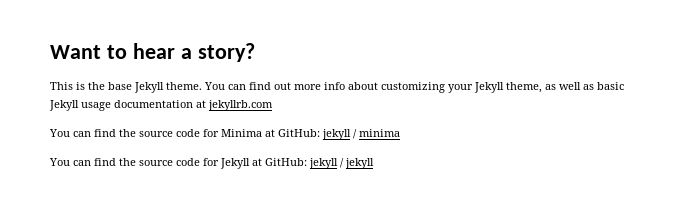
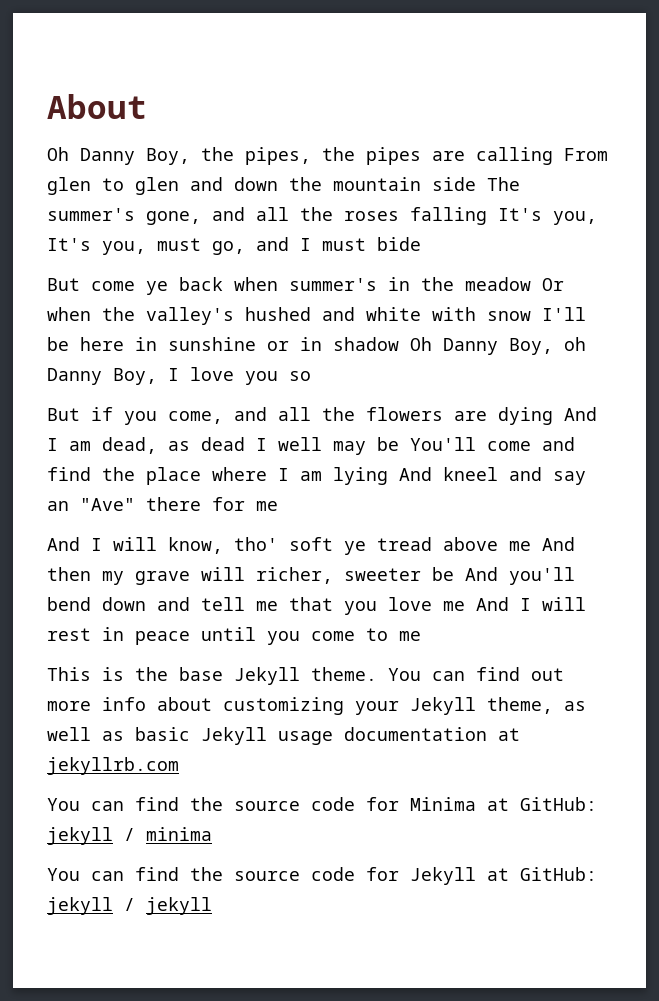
[50,43,255,62] Want to hear a story? -> [47,94,147,119] [47,147,608,165] [47,177,520,195] [47,207,597,225] [47,237,421,255] [47,277,564,295] [47,307,586,325] [47,337,586,355] [47,367,311,385] [47,407,597,425] [47,437,575,455] [47,467,586,485] [47,497,278,511] [47,537,575,555] [47,567,575,585] [47,597,586,615] [47,627,421,645] About // Oh Danny Boy, the pipes, the pipes are calling From glen to glen and down the mountain side The summer's gone, and all the roses falling It's you, It's you, must go, and I must bide // But come ye back when summer's in the meadow Or when the valley's hushed and white with snow I'll be here in sunshine or in shadow Oh Danny Boy, oh Danny Boy, I love you so // But if you come, and all the flowers are dying And I am dead, as dead I well may be You'll come and find the place where I am lying And kneel and say an "Ave" there for me // And I will know, tho' soft ye tread above me And then my grave will richer, sweeter be And you'll bend down and tell me that you love me And I will rest in peace until you come to me

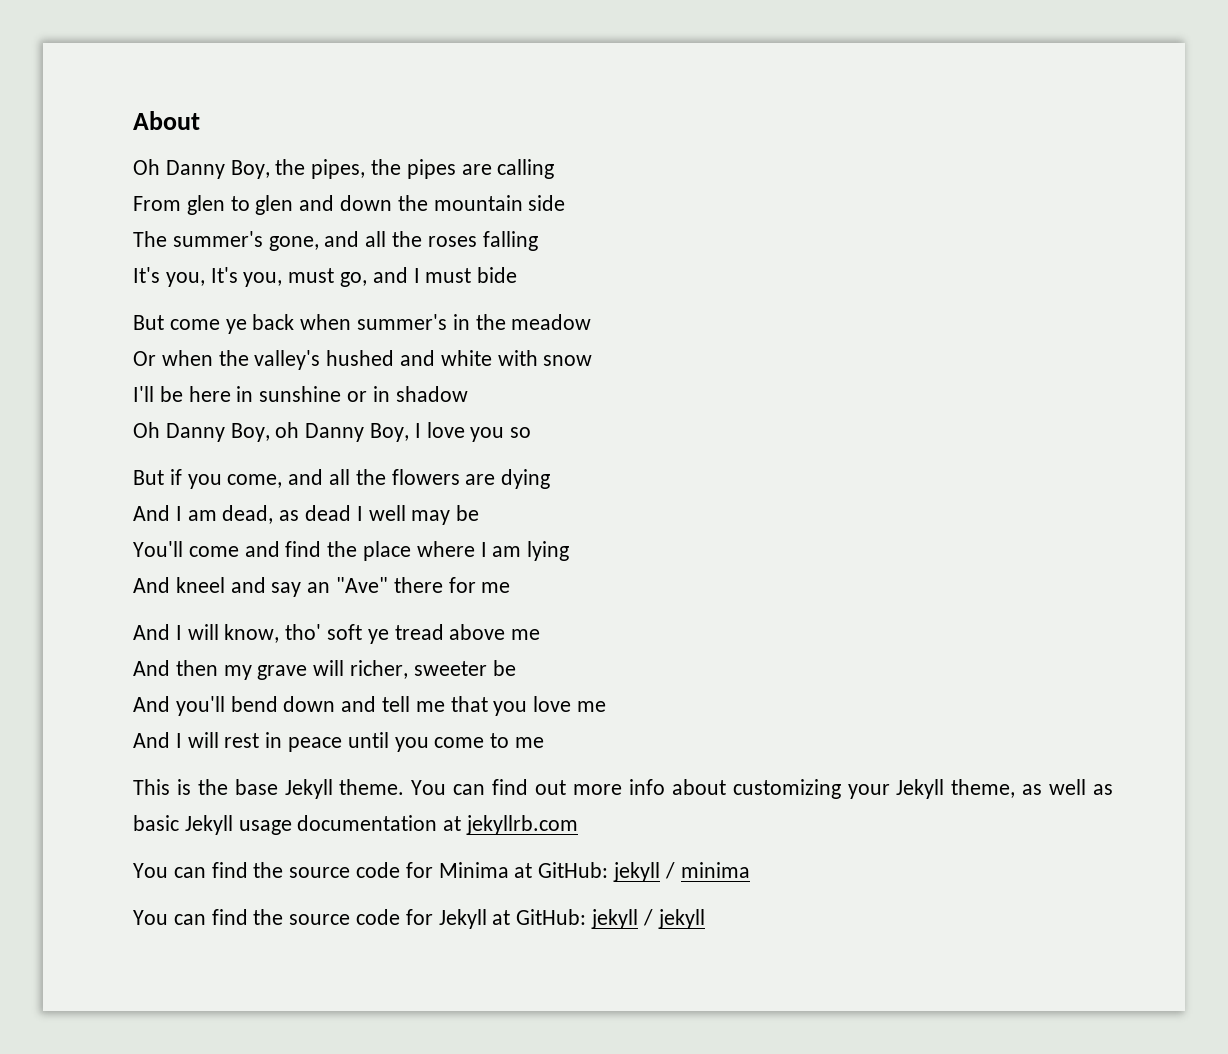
(553, 156) none -> (555, 169) //
(476, 184) none -> (566, 203) //
(487, 216) none -> (538, 241) //
(531, 284) none -> (592, 322) //
(531, 316) none -> (593, 360) //
(399, 344) none -> (468, 394) //
(553, 416) none -> (551, 479) //
(399, 444) none -> (480, 513) //
(388, 476) none -> (570, 551) //
(531, 546) none -> (541, 634) //
(454, 574) none -> (516, 668) //
(465, 606) none -> (607, 706) //

